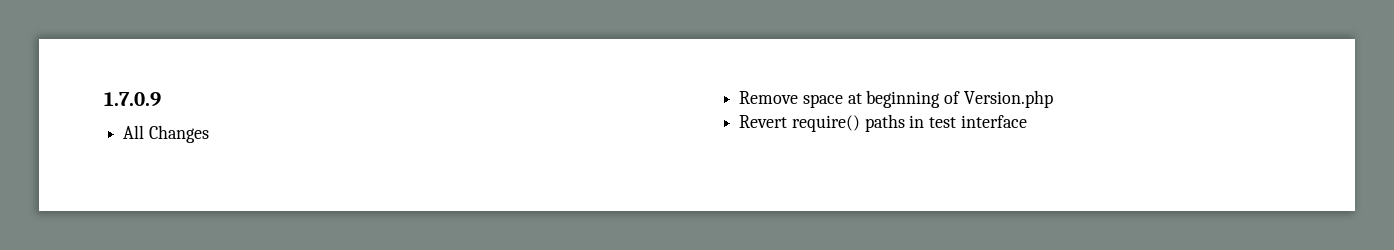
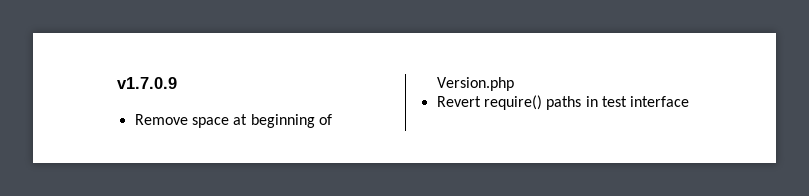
[104,92,161,107] [123,125,209,143] 1.7.0.9 // All Changes -> [117,77,177,89] v1.7.0.9

